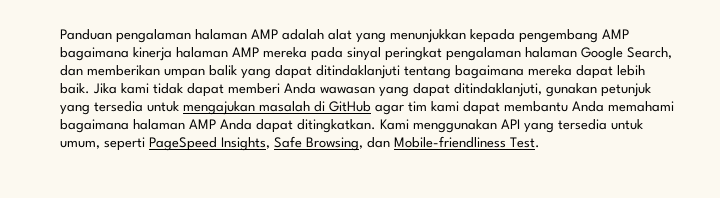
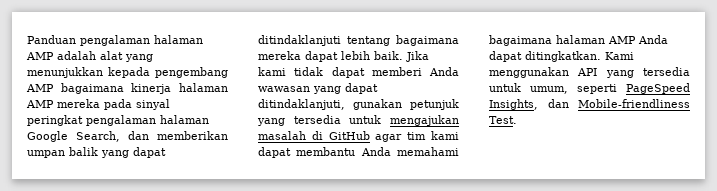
[274,136,363,151] Safe Browsing, -> (538, 104) none

